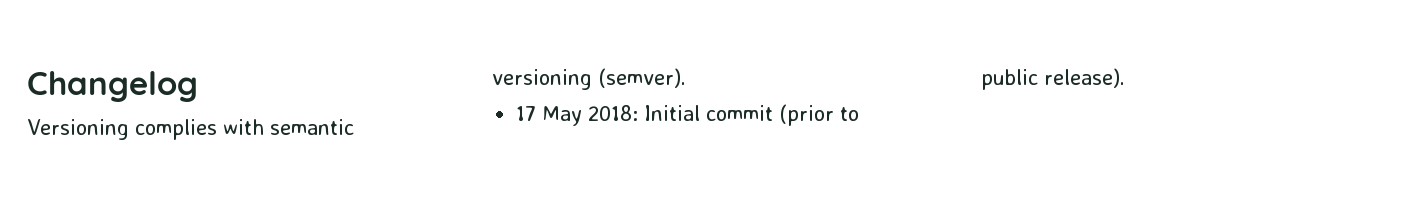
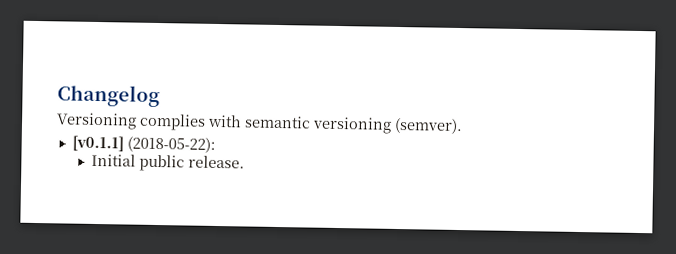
[516,104,860,126] [981,68,1126,90] 17 May 2018: Initial commit (prior to public release). -> [71,135,216,153] [90,153,245,172] [v0.1.1] (2018-05-22): // Initial public release.

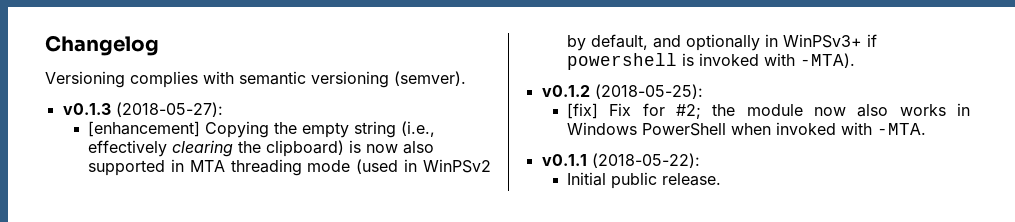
[71,135,124,152] [v0.1.1] -> [62,102,223,117] [88,121,436,138] [88,140,435,157] [88,159,491,176] [567,34,878,51] [567,53,856,70] [541,84,703,99] [567,103,971,119] [567,122,927,136] [541,154,587,166] v0.1.3 (2018-05-27): // [enhancement] Copying the empty string (i.e., effectively clearing the clipboard) is now also supported in MTA threading mode (used in WinPSv2 by default, and optionally in WinPSv3+ if powershell is invoked with -MTA). // v0.1.2 (2018-05-25): // [fix] Fix for #2; the module now also works in Windows PowerShell when invoked with -MTA. // v0.1.1

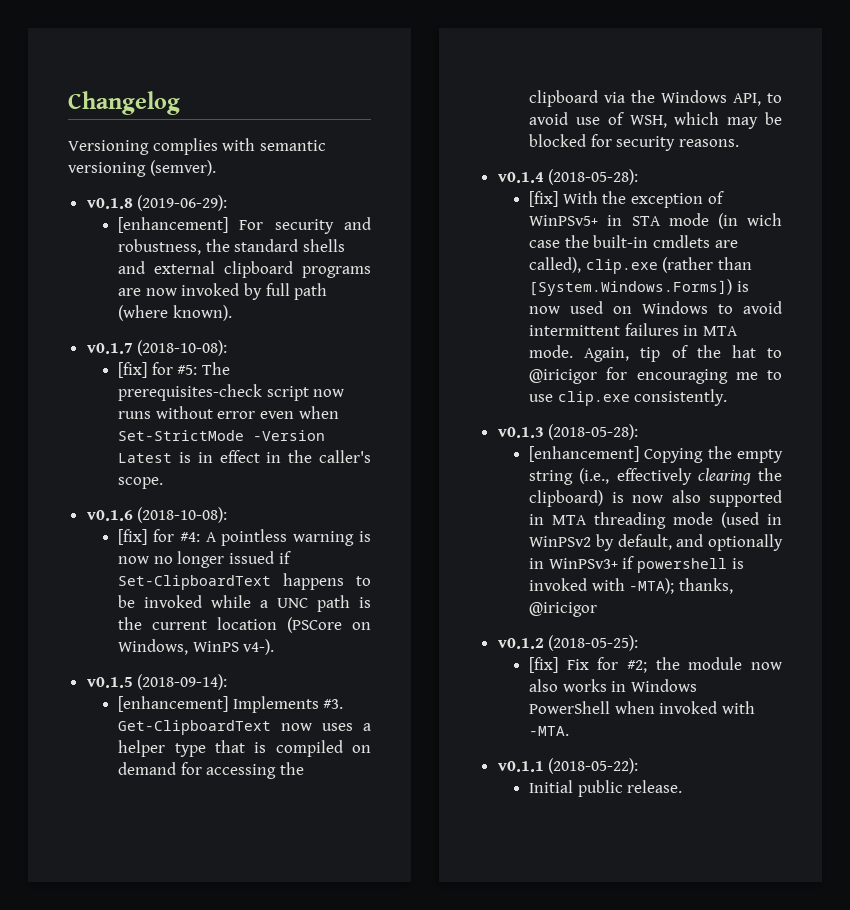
(466, 78) none -> [86,195,228,211] [118,217,371,234] [118,239,345,255] [118,261,371,278] [118,283,328,300] [118,305,232,321] [86,340,228,356] [118,362,230,378] [118,384,345,401] [118,406,339,419] [118,430,326,441] [118,450,371,463] [118,477,164,489] [86,507,228,523] [118,529,371,546] [118,551,291,568] [118,573,371,590] [118,595,371,612] [118,617,371,633] [118,639,275,655] [86,674,228,690] [118,696,344,713] [118,720,371,735] [118,740,371,757] [118,762,304,779] [529,90,782,107] [529,112,782,129] [529,134,739,151] [497,169,639,185] [529,191,724,208] [529,213,782,229] [529,235,738,248] [529,257,752,274] [529,279,749,296] [529,301,782,314] [529,323,738,336] [529,345,782,362] [529,367,782,384] [529,389,728,406] // v0.1.8 (2019-06-29): // [enhancement] For security and robustness, the standard shells and external clipboard programs are now invoked by full path (where known). // v0.1.7 (2018-10-08): // [fix] for #5: The prerequisites-check script now runs without error even when Set-StrictMode -Version Latest is in effect in the caller's scope. // v0.1.6 (2018-10-08): // [fix] for #4: A pointless warning is now no longer issued if Set-ClipboardText happens to be invoked while a UNC path is the current location (PSCore on Windows, WinPS v4-). // v0.1.5 (2018-09-14): // [enhancement] Implements #3. Get-ClipboardText now uses a helper type that is compiled on demand for accessing the clipboard via the Windows API, to avoid use of WSH, which may be blocked for security reasons. // v0.1.4 (2018-05-28): // [fix] With the exception of WinPSv5+ in STA mode (in wich case the built-in cmdlets are called), clip.exe (rather than [System.Windows.Forms]) is now used on Windows to avoid intermittent failures in MTA mode. Again, tip of the hat to @iricigor for encouraging me to use clip.exe consistently.
[115,102,223,117] (2018-05-27): -> [548,424,639,440] (2018-05-28):
[800,53,856,68] -MTA). -> [629,578,733,594] [529,602,598,617] -MTA); thanks, @iricigor

